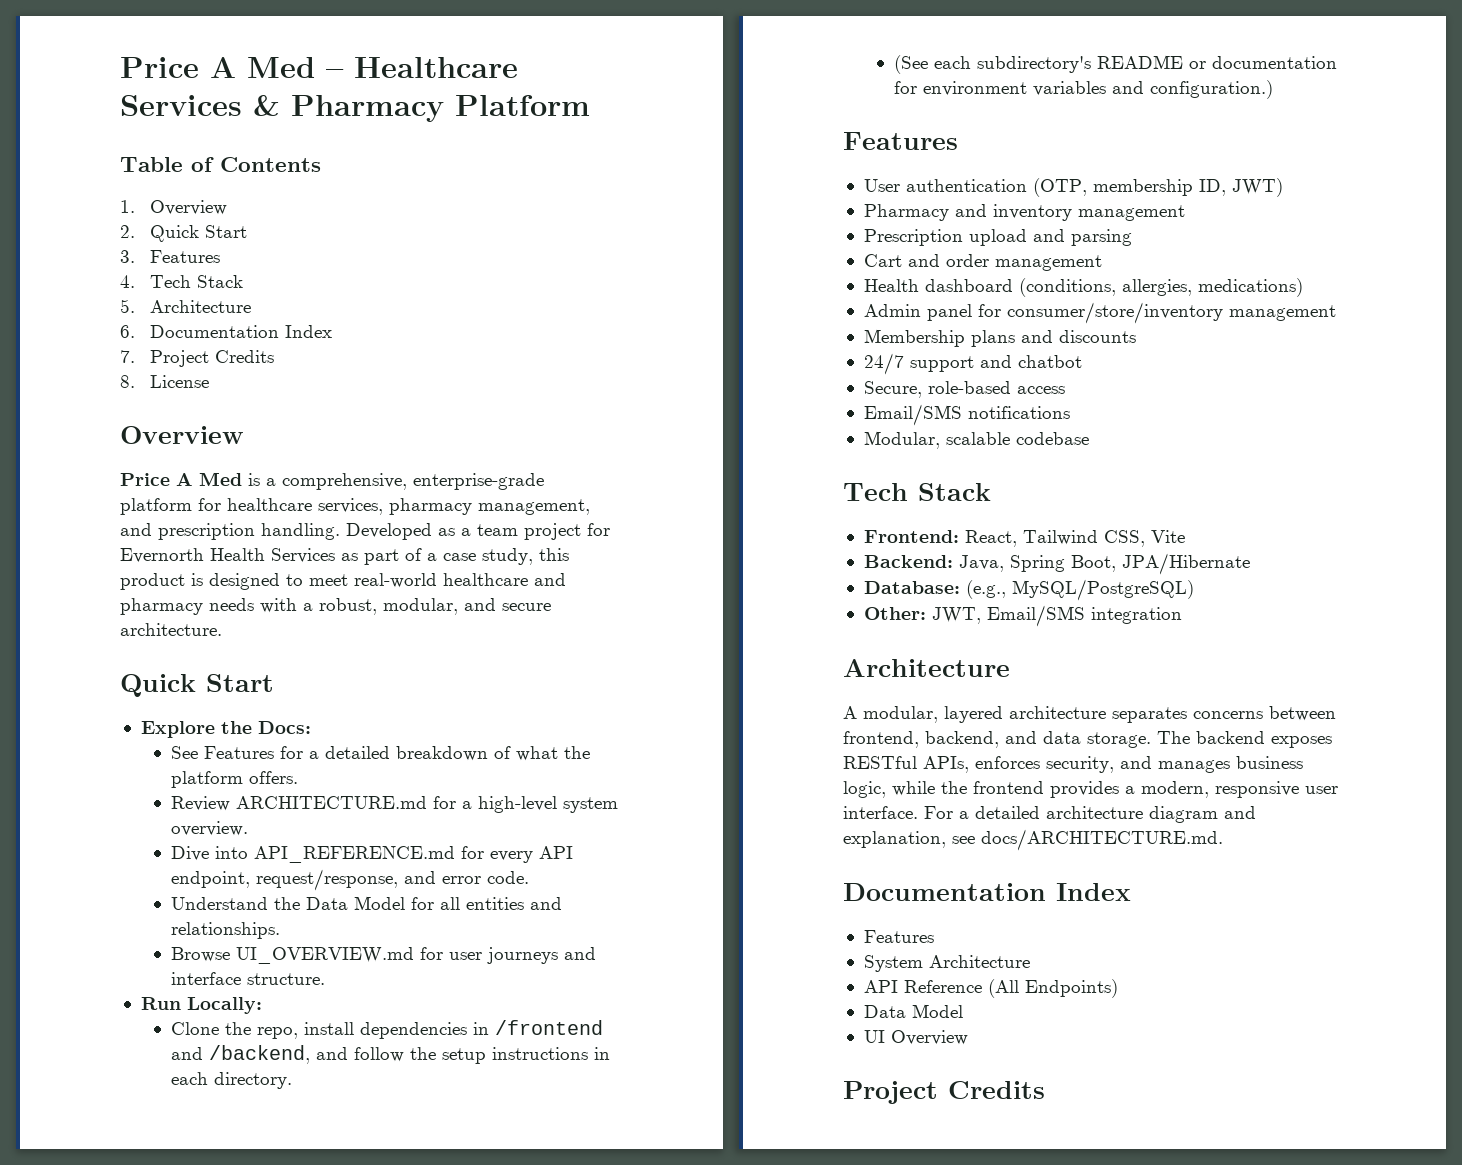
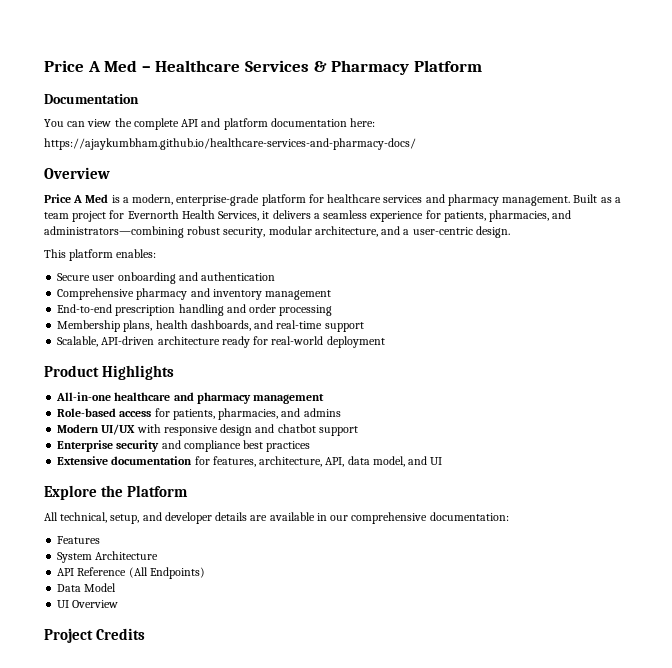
[120,157,321,172] [120,200,228,215] [120,225,248,242] [120,250,221,263] [120,275,244,288] [120,299,252,313] [120,325,333,338] [120,350,275,367] [120,375,210,388] Table of Contents // 1. Overview // 2. Quick Start // 3. Features // 4. Tech Stack // 5. Architecture // 6. Documentation Index // 7. Project Credits // 8. License -> [44,94,139,104] [44,118,376,130] [44,138,416,150] Documentation // You can view the complete API and platform documentation here: // https://ajaykumbham.github.io/healthcare-services-and-pharmacy-docs/
[282,473,407,490] comprehensive, -> [132,194,174,205] modern,
[318,498,590,515] [120,523,432,540] services, pharmacy management, and prescription handling. Developed -> [383,194,598,206] services and pharmacy management. Built
[271,548,569,565] [120,573,566,590] [120,598,551,615] [120,623,222,636] [120,674,274,697] [140,721,311,738] [171,746,591,761] [171,771,299,788] [171,796,619,813] [171,821,249,836] [171,846,574,863] [171,869,530,891] [171,896,563,910] [171,922,281,939] [171,947,597,964] [171,972,326,985] [140,997,262,1014] [171,1020,604,1039] [171,1045,611,1064] [171,1072,293,1089] [894,55,1338,74] [894,80,1274,99] [843,132,958,150] [863,178,1283,197] [863,204,1185,221] [863,229,1132,246] [863,254,1102,271] [863,278,1303,297] [863,302,1336,324] [863,329,1136,347] [863,353,1082,375] [863,381,1065,398] [863,404,1070,426] [863,431,1089,449] [843,483,991,501] [863,530,1185,547] [863,553,1250,575] [863,579,1194,601] [863,605,1182,627] [843,659,1010,677] [843,706,1336,723] [843,731,1332,748] [843,756,1303,773] [843,781,1338,798] [843,806,1256,823] [843,829,1223,851] [843,883,1131,901] Services as part of a case study, this product is designed to meet real-world healthcare and pharmacy needs with a robust, modular, and secure architecture. // Quick Start // Explore the Docs: // See Features for a detailed breakdown of what the platform offers. // Review ARCHITECTURE.md for a high-level system overview. // Dive into API_REFERENCE.md for every API endpoint, request/response, and error code. // Understand the Data Model for all entities and relationships. // Browse UI_OVERVIEW.md for user journeys and interface structure. // Run Locally: // Clone the repo, install dependencies in /frontend and /backend, and follow the setup instructions in each directory. // (See each subdirectory's README or documentation for environment variables and configuration.) // Features // User authentication (OTP, membership ID, JWT) // Pharmacy and inventory management // Prescription upload and parsing // Cart and order management // Health dashboard (conditions, allergies, medications) // Admin panel for consumer/store/inventory management // Membership plans and discounts // 24/7 support and chatbot // Secure, role-based access // Email/SMS notifications // Modular, scalable codebase // Tech Stack // Frontend: React, Tailwind CSS, Vite // Backend: Java, Spring Boot, JPA/Hibernate // Database: (e.g., MySQL/PostgreSQL) // Other: JWT, Email/SMS integration // Architecture // A modular, layered architecture separates concerns between frontend, backend, and data storage. The backend exposes RESTful APIs, enforces security, and manages business logic, while the frontend provides a modern, responsive user interface. For a detailed architecture diagram and explanation, see docs/ARCHITECTURE.md. // Documentation Index -> [218,210,572,222] [44,226,510,238] [44,249,157,261] [57,272,276,284] [57,288,332,300] [57,304,333,316] [57,320,364,332] [57,336,385,348] [44,365,175,380] [56,392,325,404] [57,408,341,420] [57,424,358,436] [57,440,311,452] [57,456,443,467] [44,485,189,500] [44,512,509,524] Services, it delivers a seamless experience for patients, pharmacies, and administrators—combining robust security, modular architecture, and a user-centric design. // This platform enables: // Secure user onboarding and authentication // Comprehensive pharmacy and inventory management // End-to-end prescription handling and order processing // Membership plans, health dashboards, and real-time support // Scalable, API-driven architecture ready for real-world deployment // Product Highlights // All-in-one healthcare and pharmacy management // Role-based access for patients, pharmacies, and admins // Modern UI/UX with responsive design and chatbot support // Enterprise security and compliance best practices // Extensive documentation for features, architecture, API, data model, and UI // Explore the Platform // All technical, setup, and developer details are available in our comprehensive documentation:

